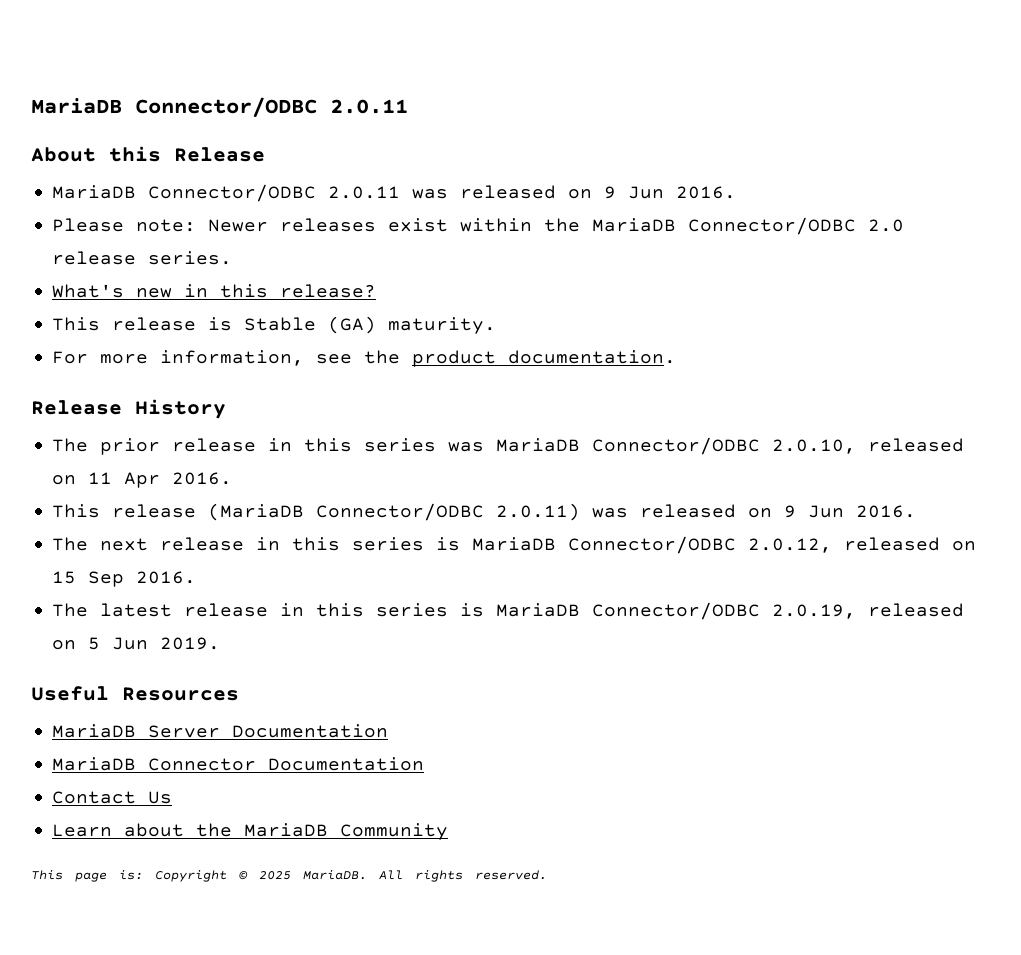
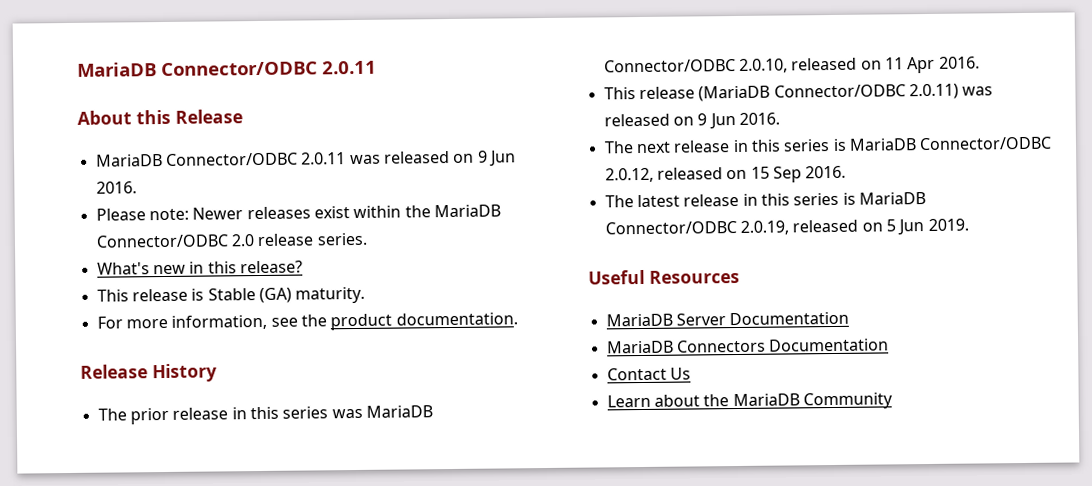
[148,758,257,771] Connector -> [676,339,766,353] Connectors
[31,870,547,882] // This page is: Copyright © 2025 MariaDB. All rights reserved. -> (893, 401) none

